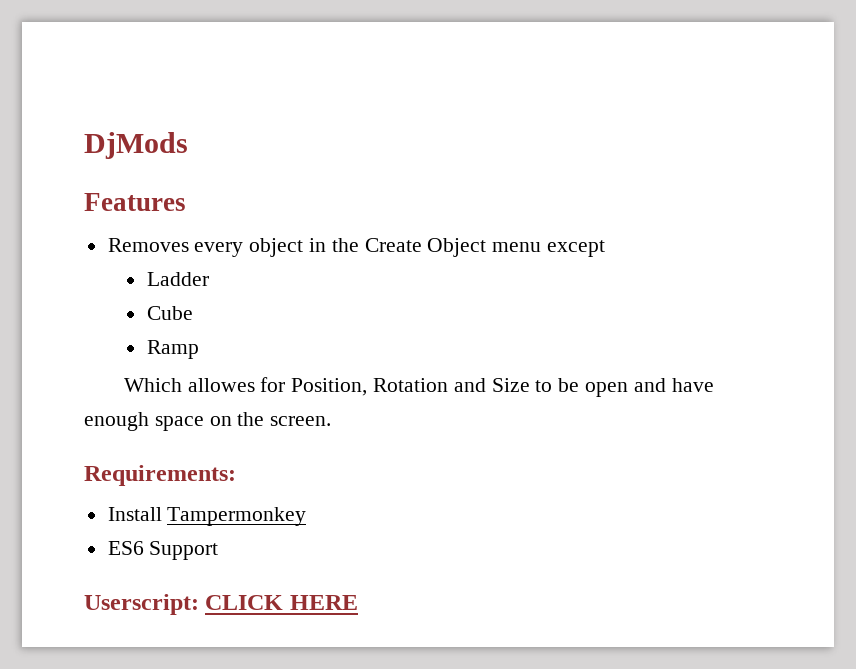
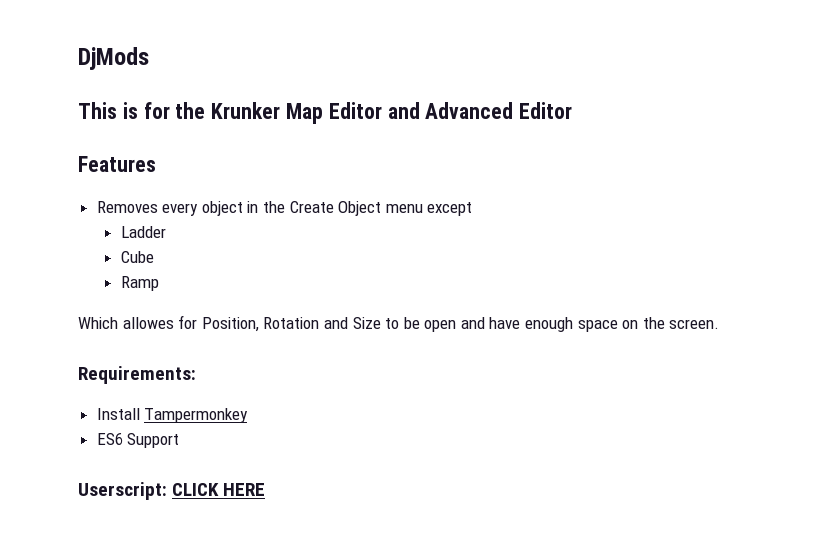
(188, 145) none -> [78,102,573,124] // This is for the Krunker Map Editor and Advanced Editor

